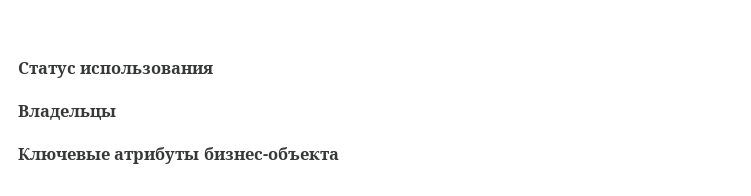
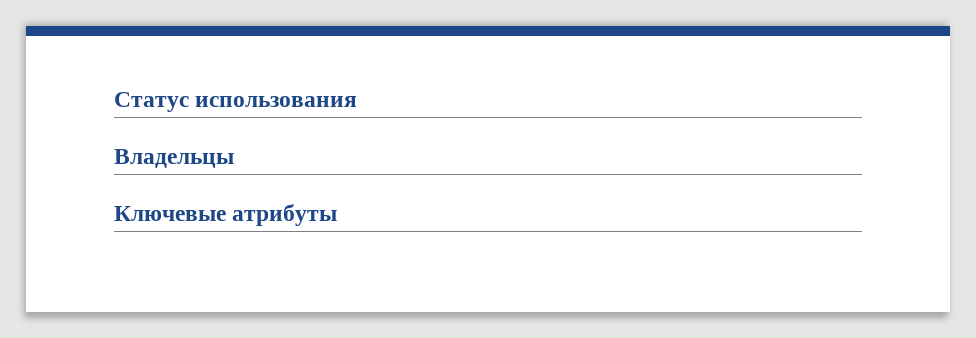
[203,147,339,160] бизнес-объекта -> (338, 215) none

